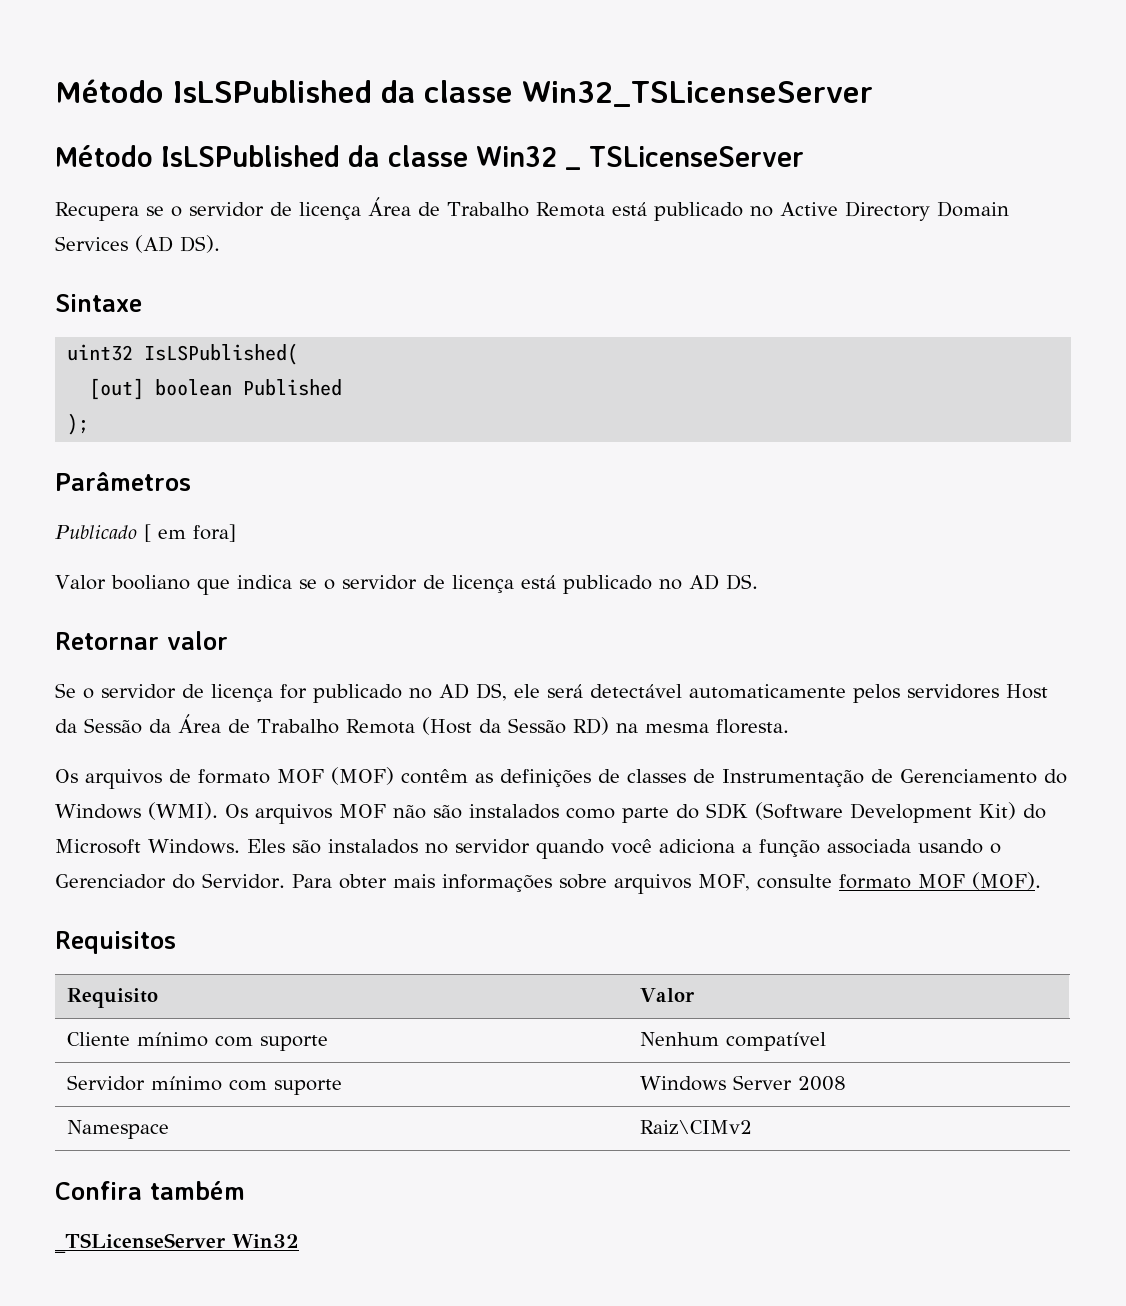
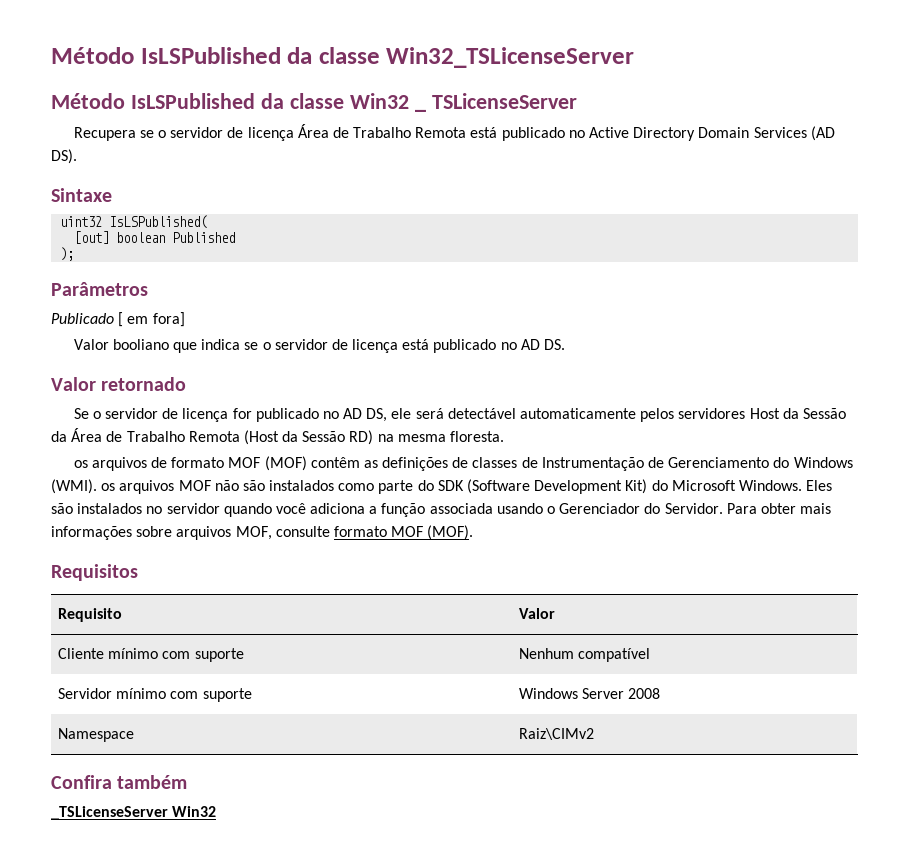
[55,631,228,650] Retornar valor -> [51,377,187,391] Valor retornado
[55,769,78,783] Os -> [73,460,88,468] os
[225,804,248,818] Os -> [101,483,116,491] os

